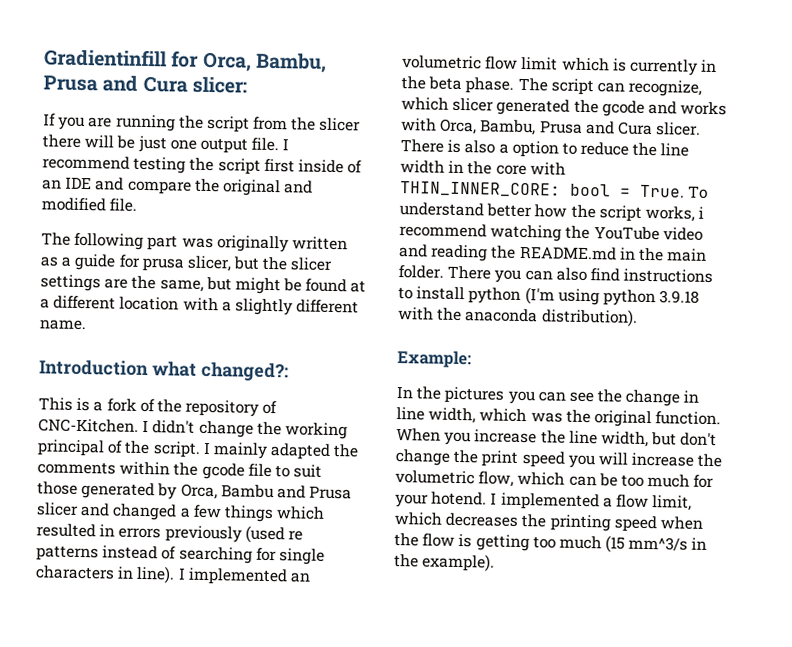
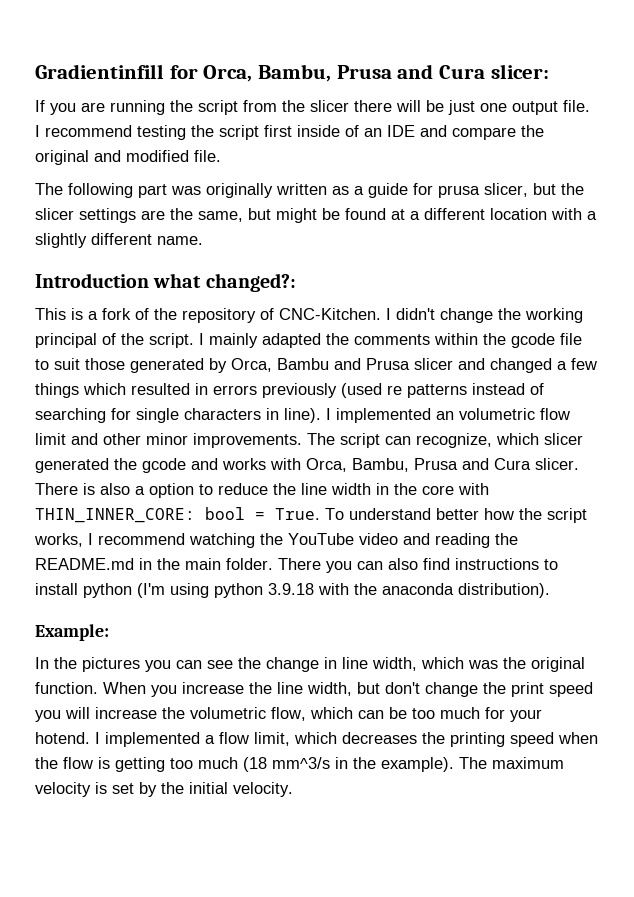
[561,57,718,76] [401,76,515,94] which is currently in the beta phase. -> [71,433,302,448] and other minor improvements.
[698,206,705,219] i -> [88,533,93,545] I
[605,535,626,553] (15 -> [243,757,267,772] (18
(496, 562) none -> [459,757,564,769] [35,782,293,797] The maximum velocity is set by the initial velocity.

